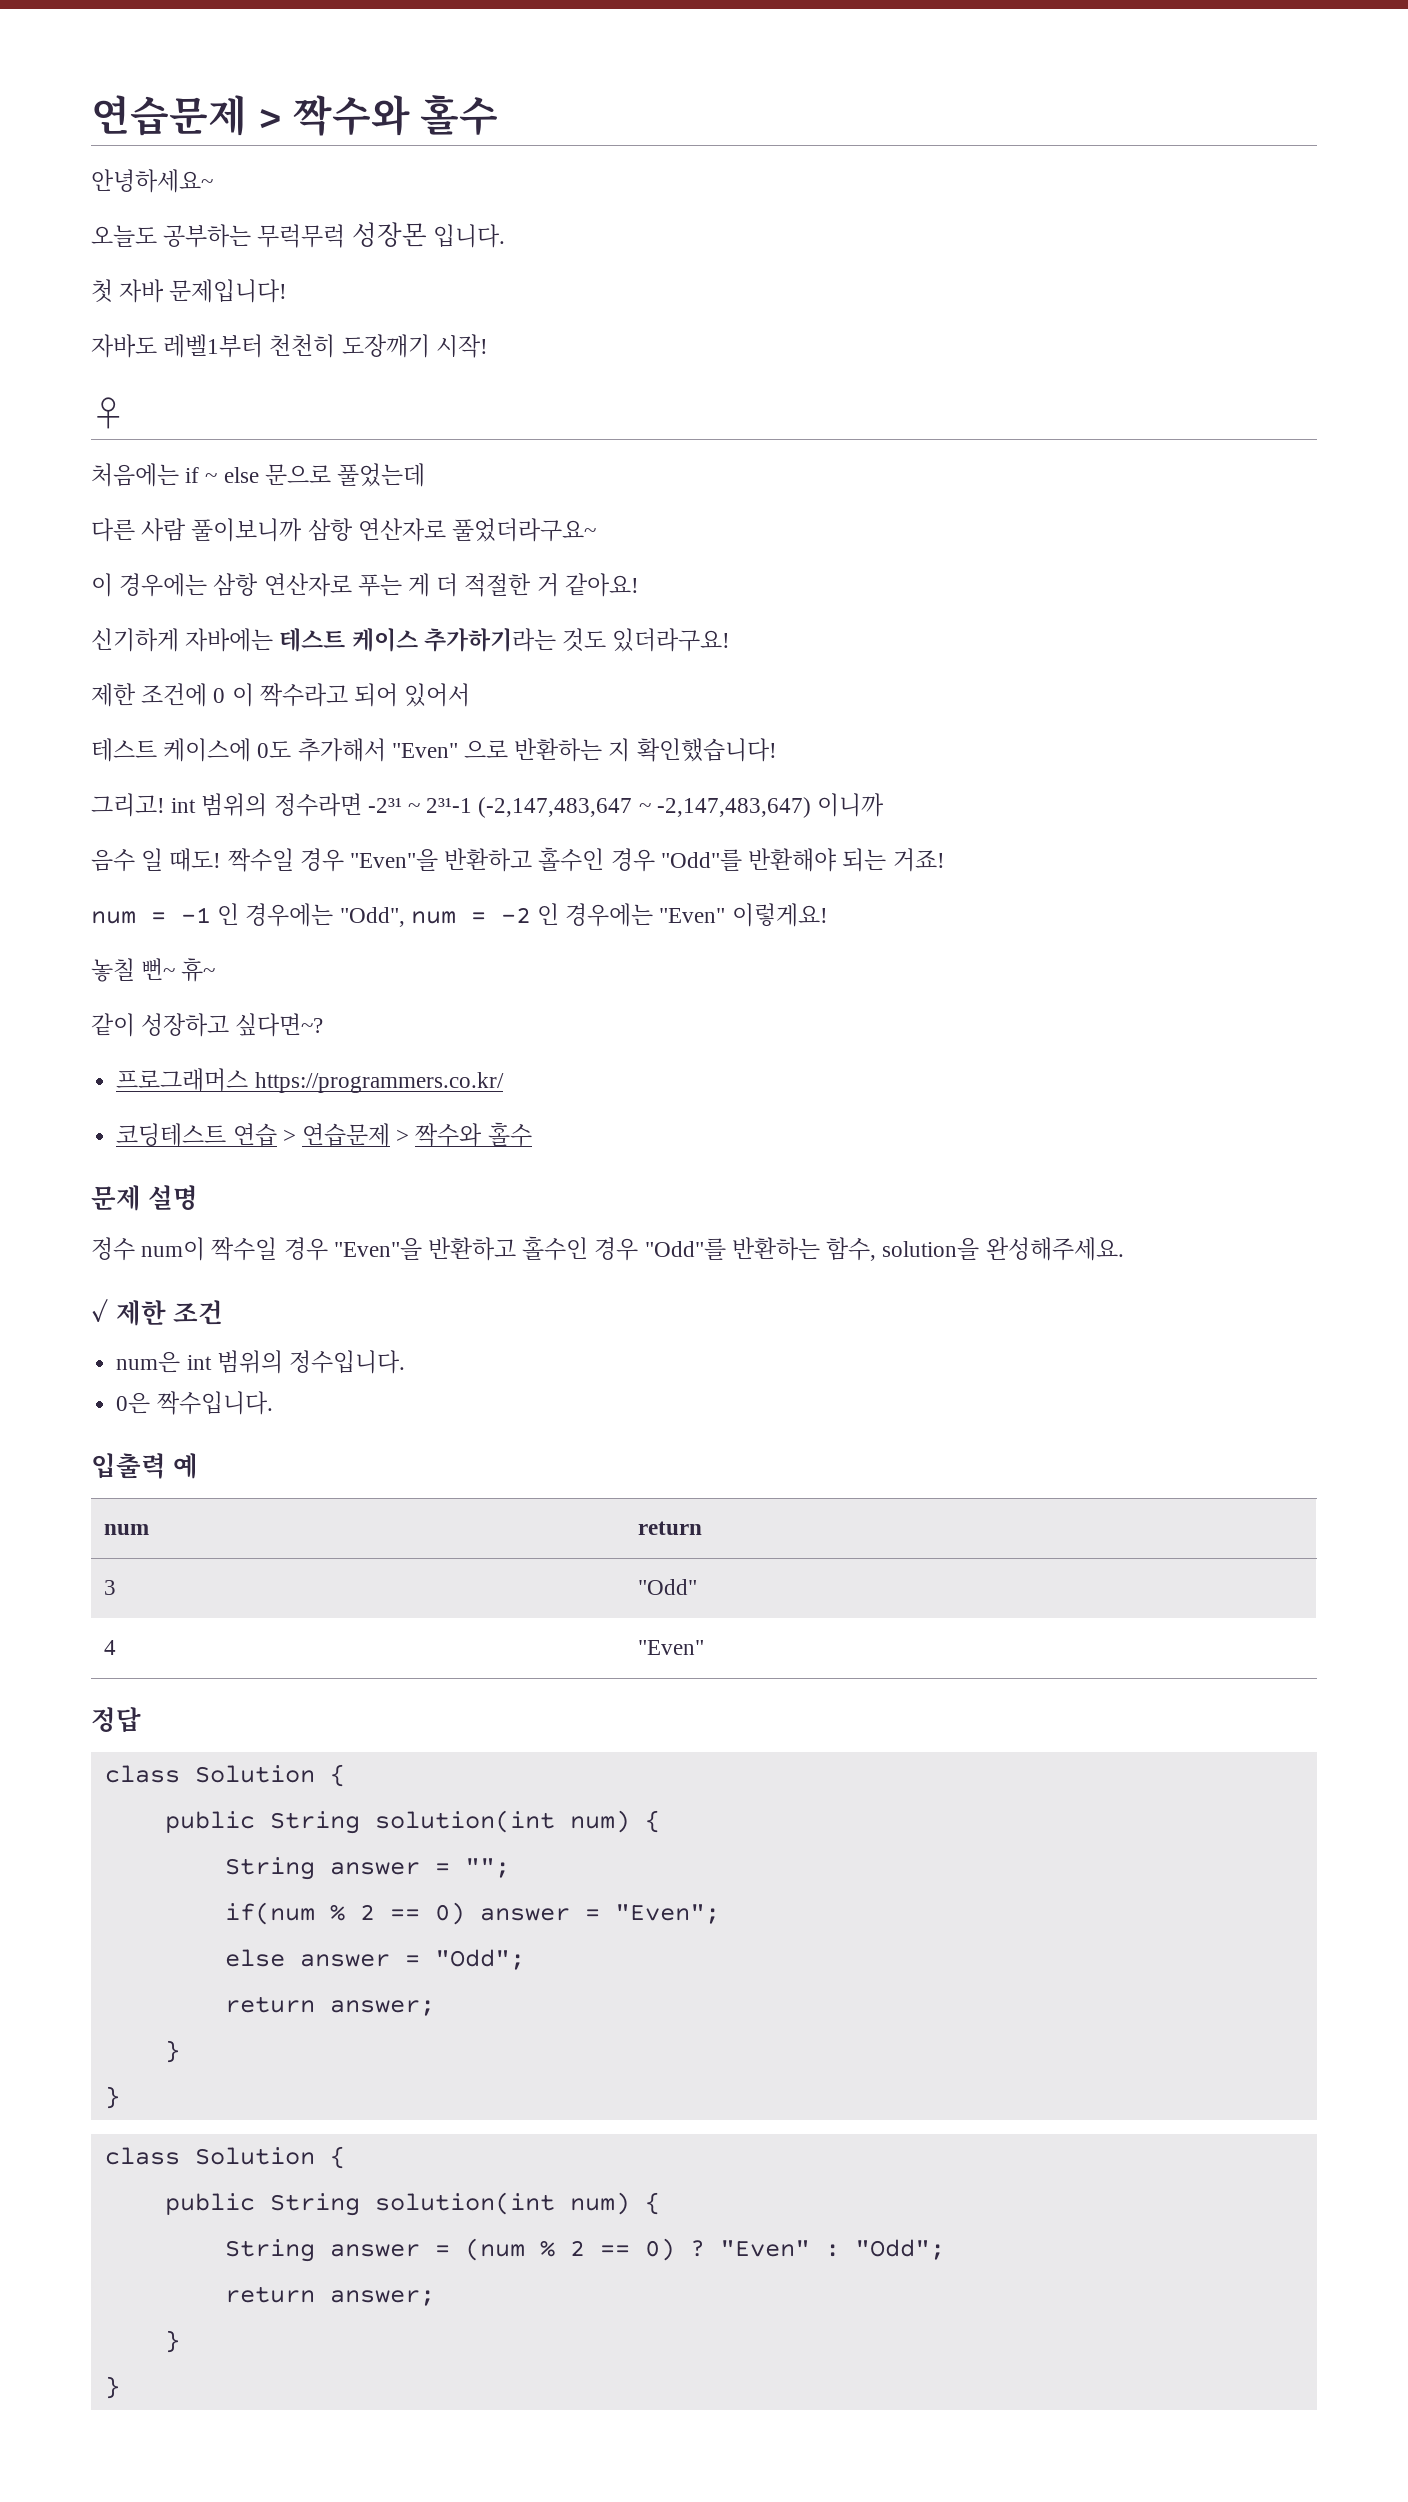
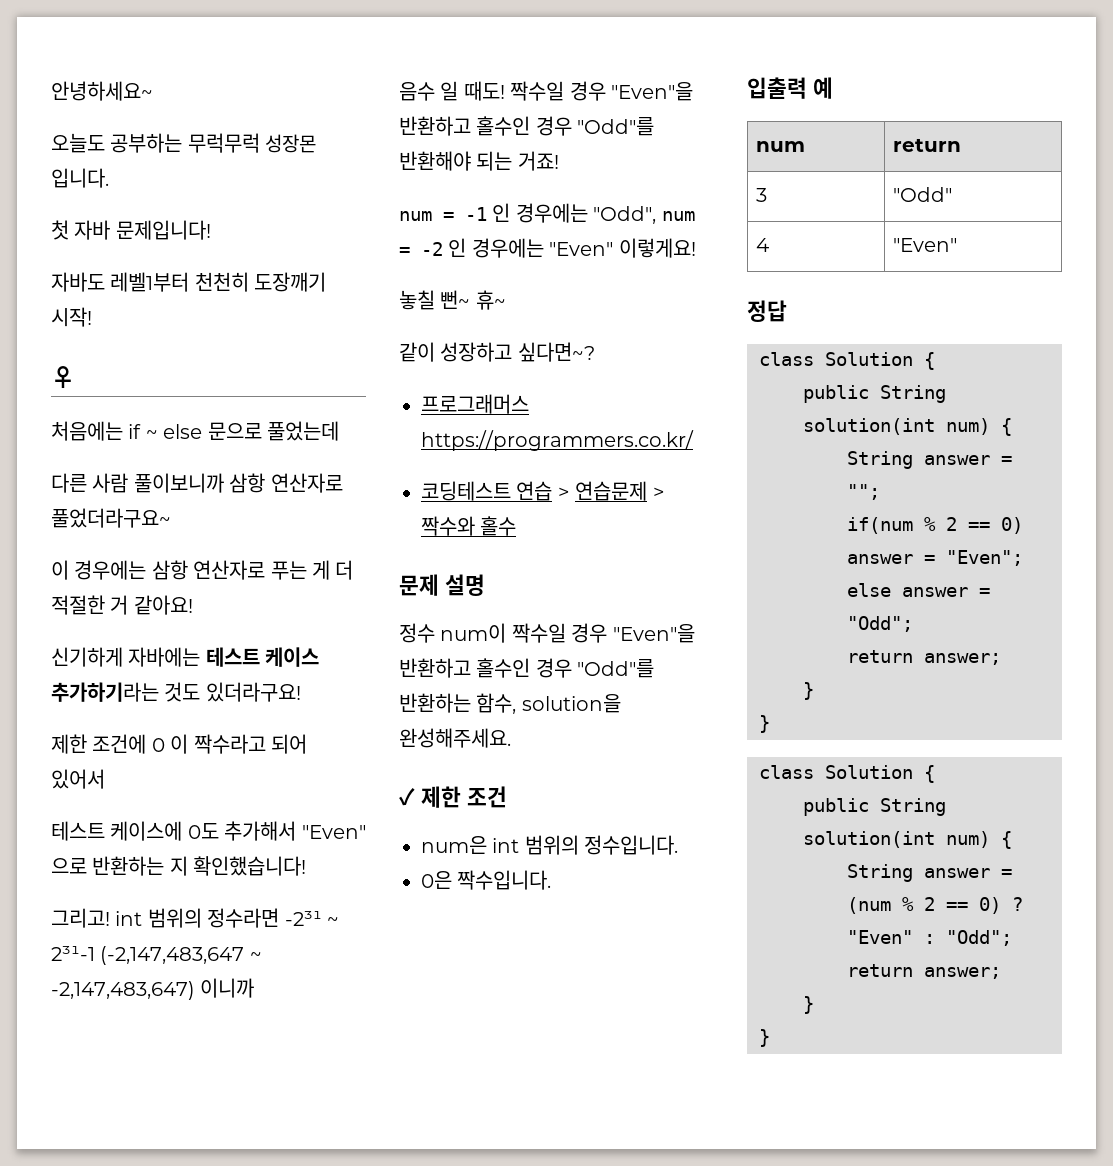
[91,95,499,136] 연습문제 > 짝수와 홀수 // -> (51, 91) none

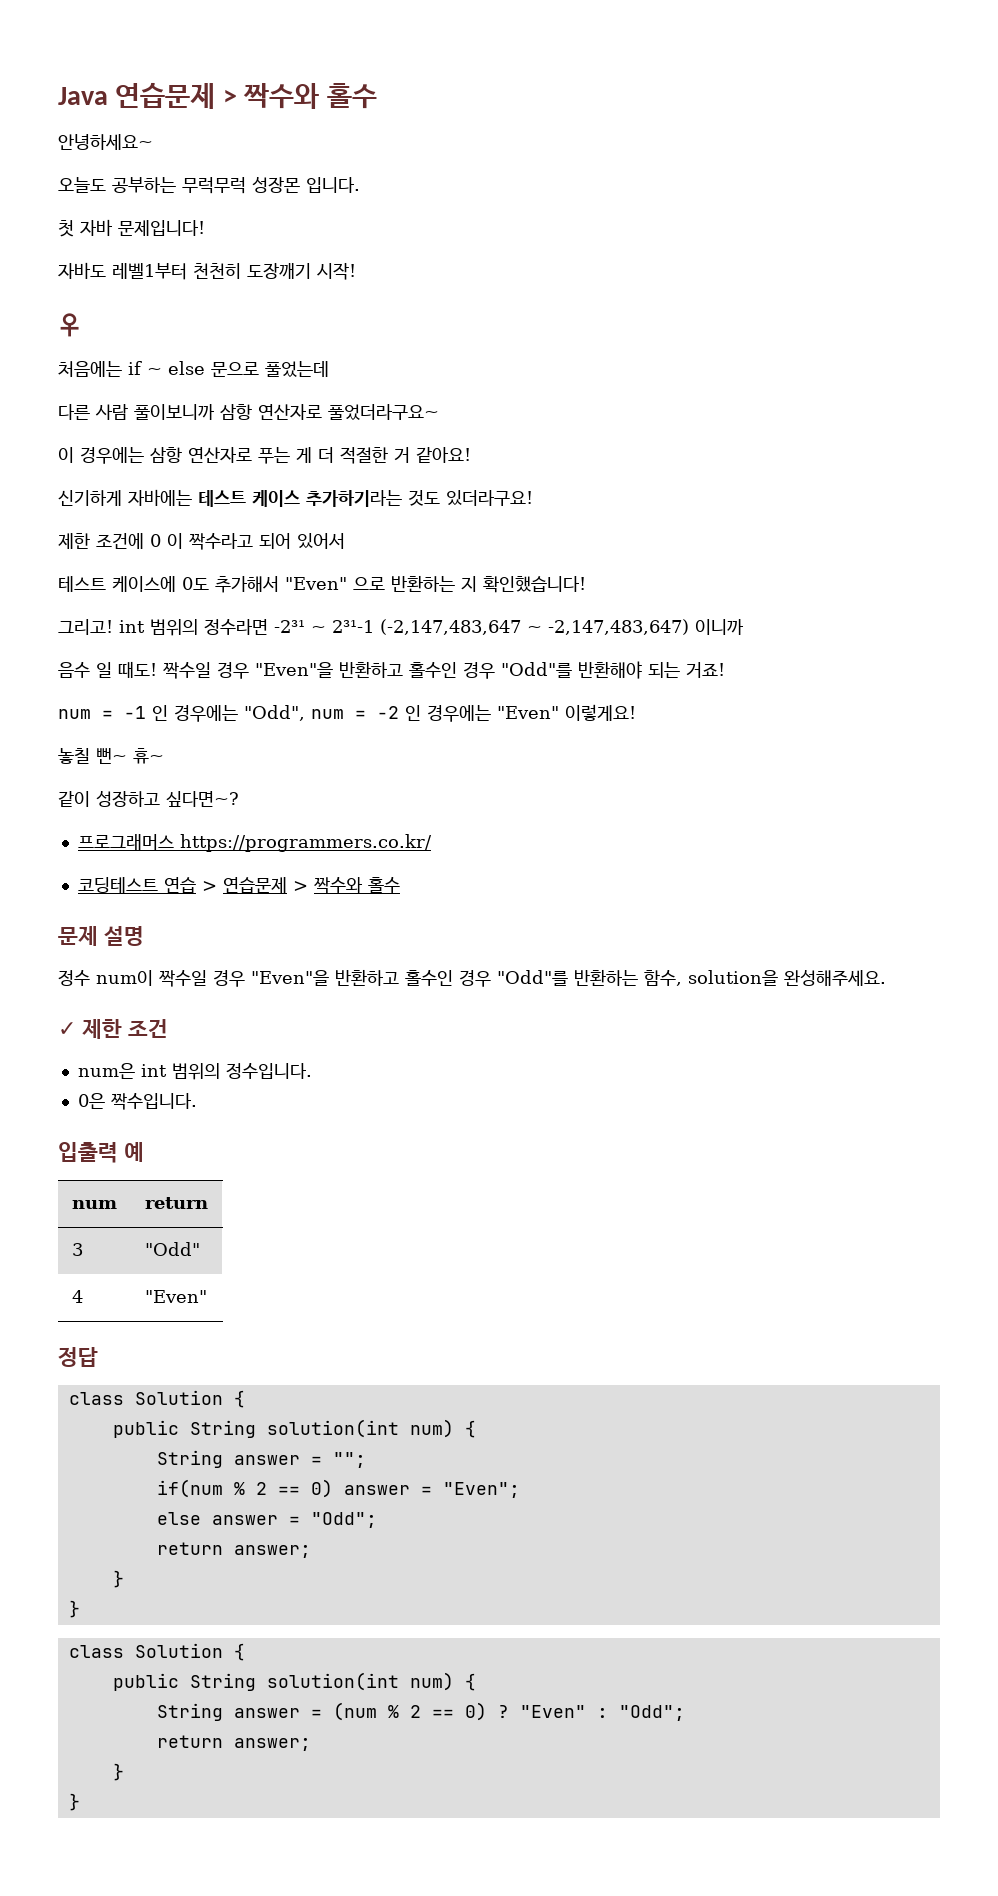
(51, 91) none -> [58,82,377,109] Java 연습문제 > 짝수와 홀수 //

